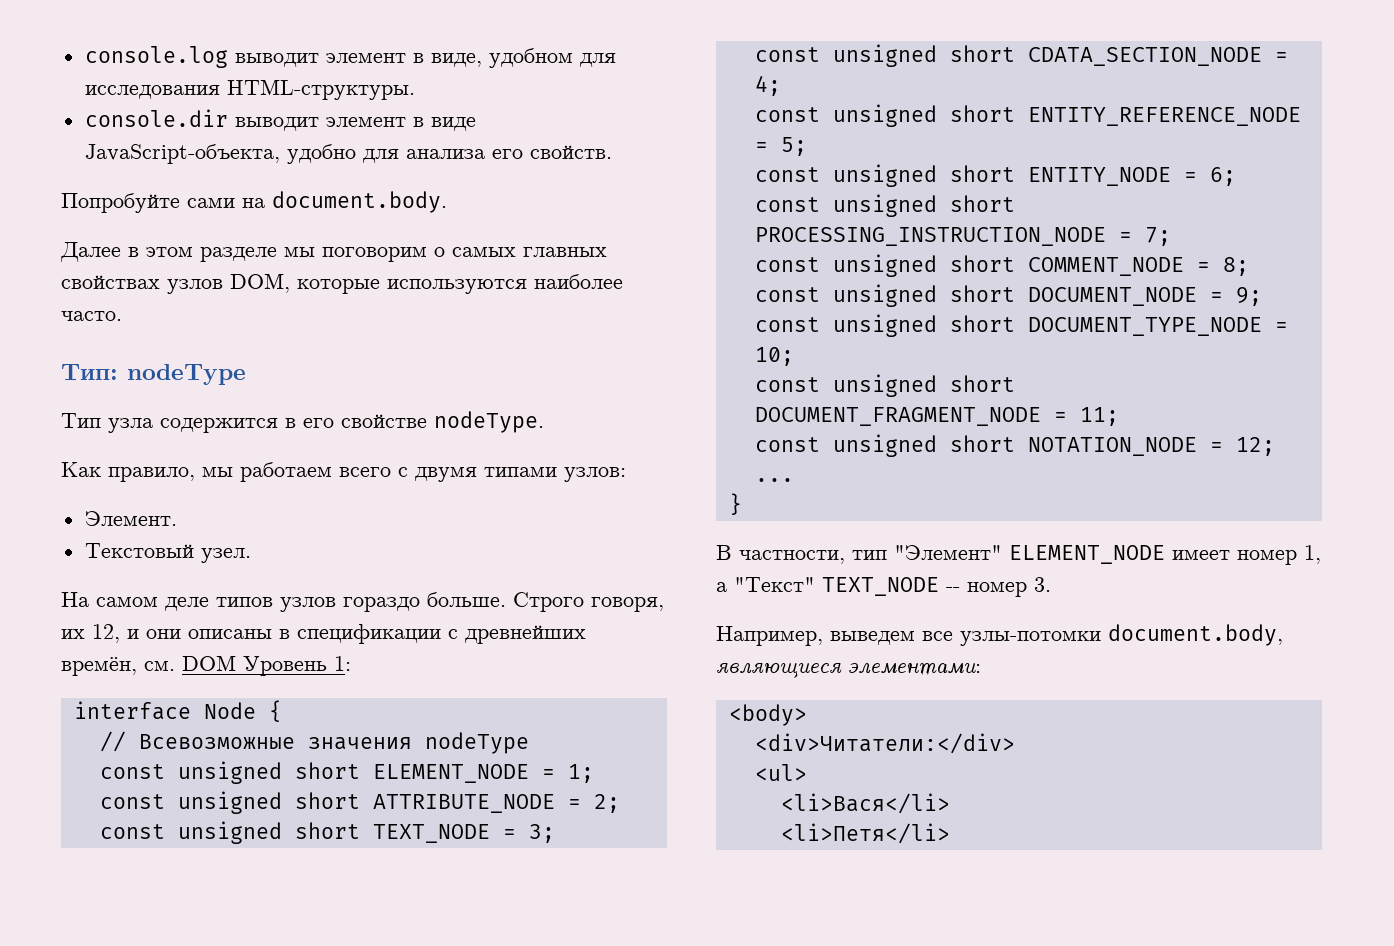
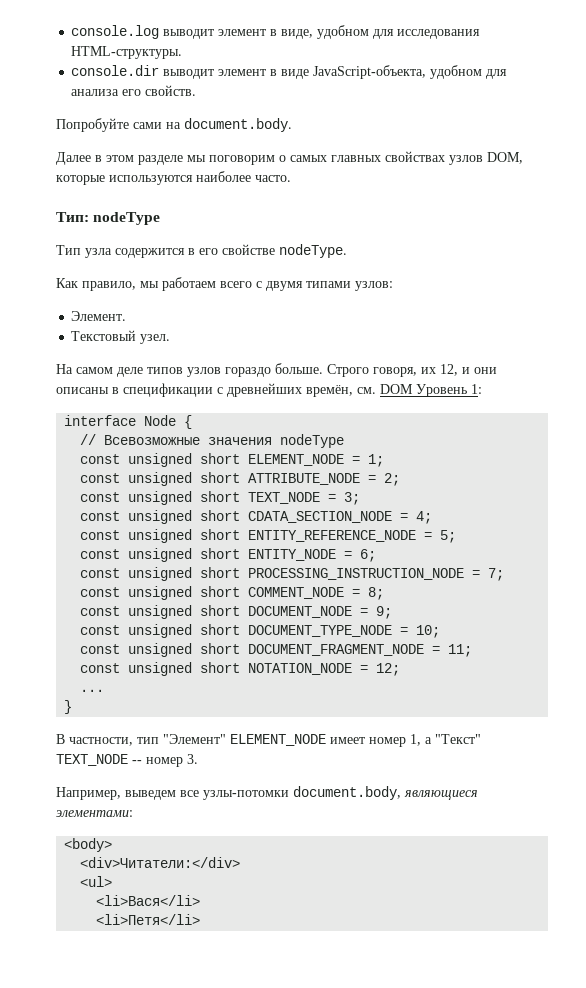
[286,144,356,164] удобно -> [430,65,483,79] удобном

